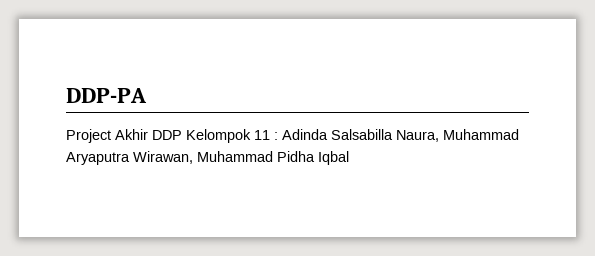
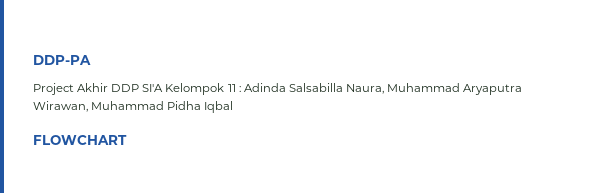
(182, 135) none -> [142,84,164,92] SI'A
(349, 158) none -> [33,135,127,145] // FLOWCHART

